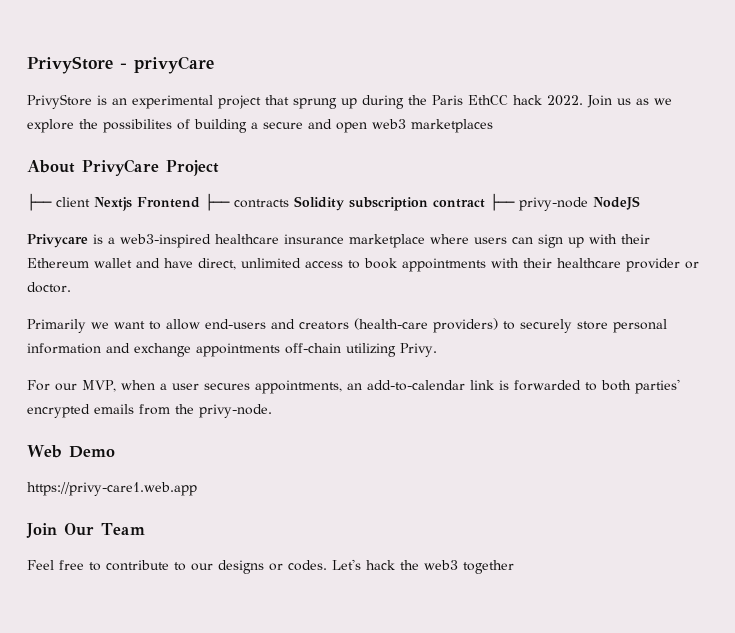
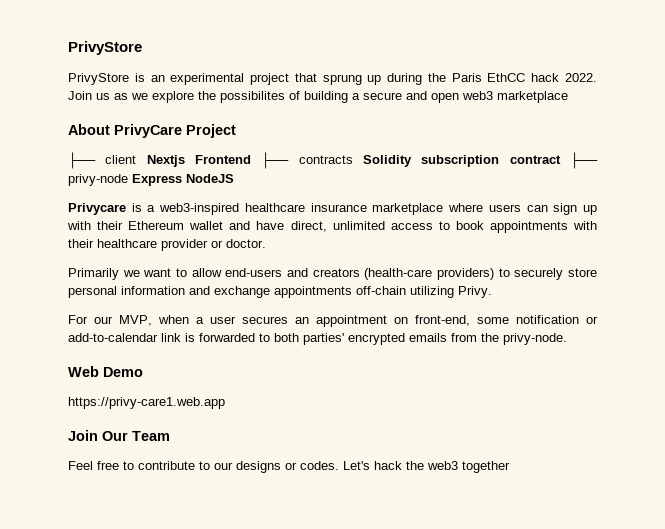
[27,56,214,74] PrivyStore - privyCare -> [68,41,142,55] PrivyStore
[411,119,493,133] marketplaces -> [497,91,568,103] marketplace
(588, 204) none -> [132,174,182,186] Express
[254,380,362,394] appointments, an -> [295,315,598,327] an appointment on front-end, some notification or

